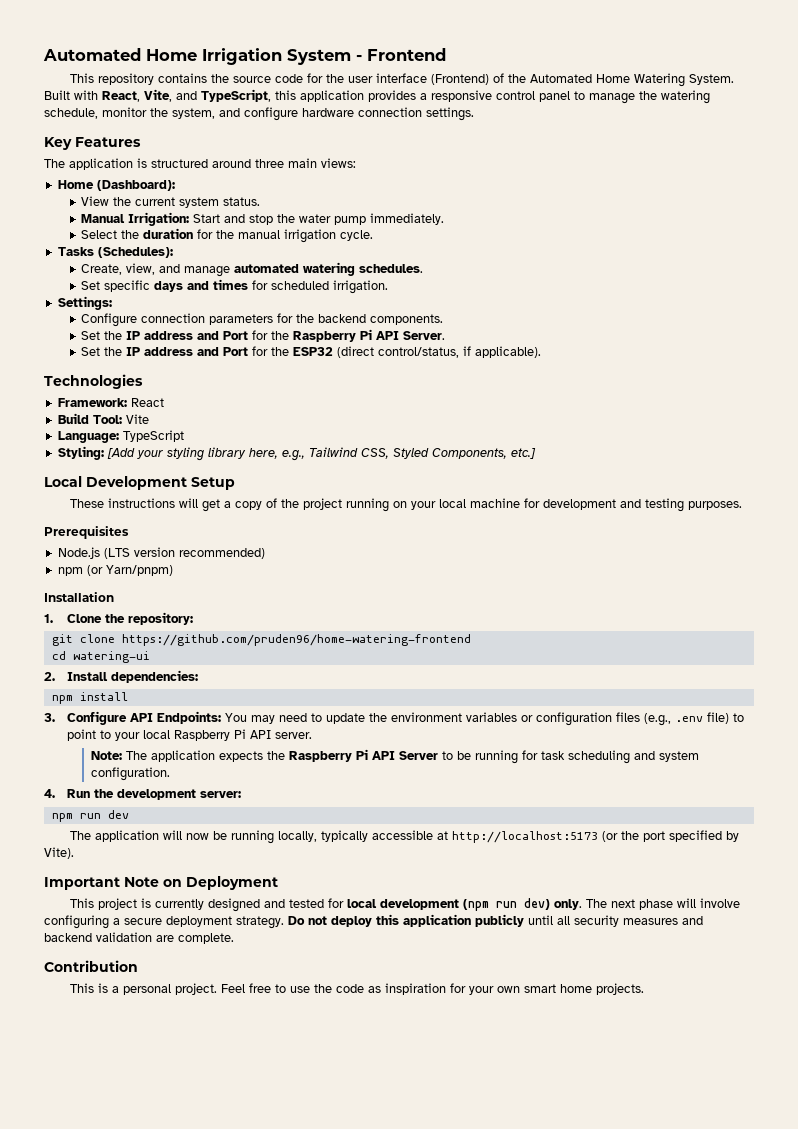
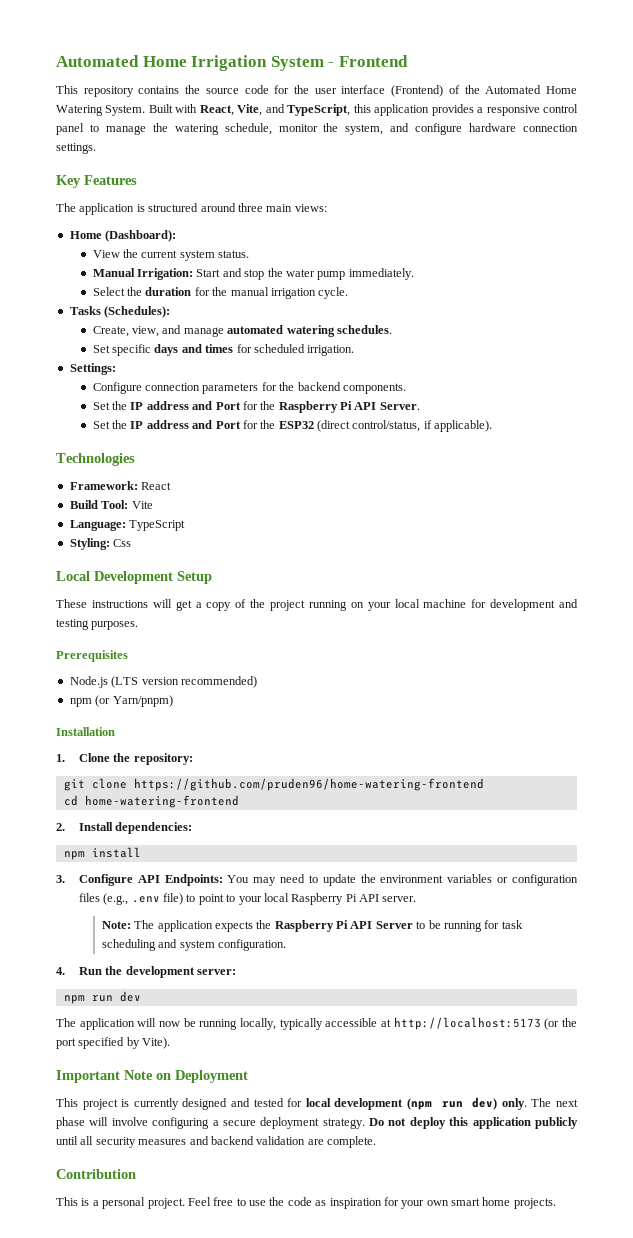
[106,447,536,461] [Add your styling library here, e.g., Tailwind CSS, Styled Components, etc.] -> [113,539,132,547] Css
[72,651,150,663] watering-ui -> [84,795,239,808] home-watering-frontend

